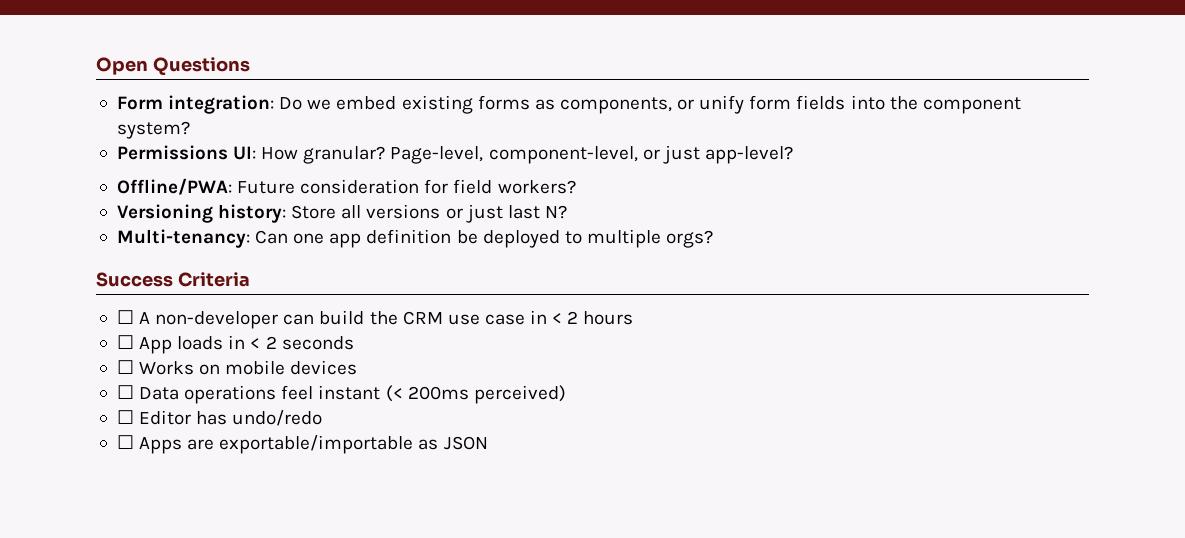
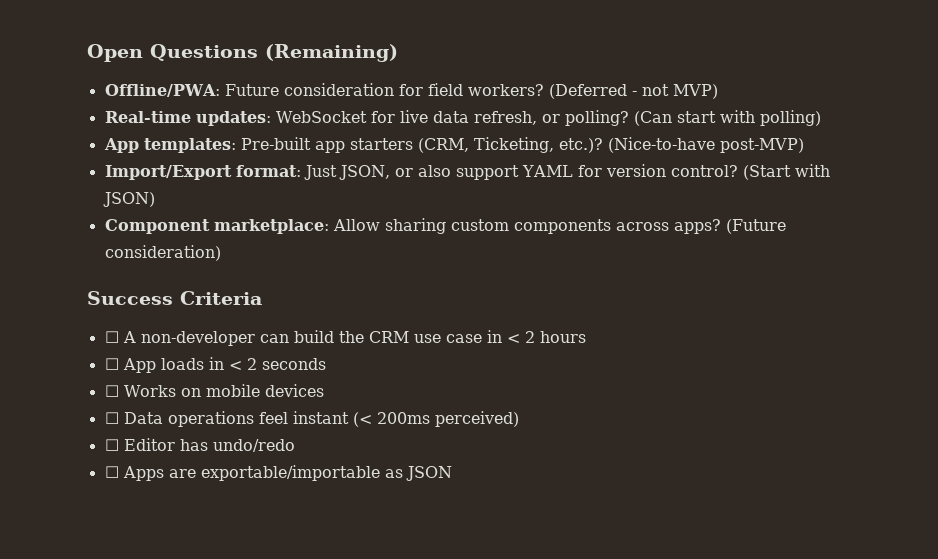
[116,95,1021,114] [116,121,190,139] [116,145,793,164] // Form integration: Do we embed existing forms as components, or unify form fields into the component system? // Permissions UI: How granular? Page-level, component-level, or just app-level? -> [265,44,398,62] (Remaining)
[116,204,567,223] [116,229,714,248] // Versioning history: Store all versions or just last N? // Multi-tenancy: Can one app definition be deployed to multiple orgs? -> [548,84,718,99] [104,110,821,126] [103,137,804,153] [104,164,830,180] [102,192,155,207] [104,218,786,234] [104,245,221,261] (Deferred - not MVP) // Real-time updates: WebSocket for live data refresh, or polling? (Can start with polling) // App templates: Pre-built app starters (CRM, Ticketing, etc.)? (Nice-to-have post-MVP) // Import/Export format: Just JSON, or also support YAML for version control? (Start with JSON) // Component marketplace: Allow sharing custom components across apps? (Future consideration)

